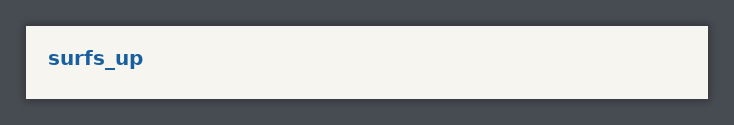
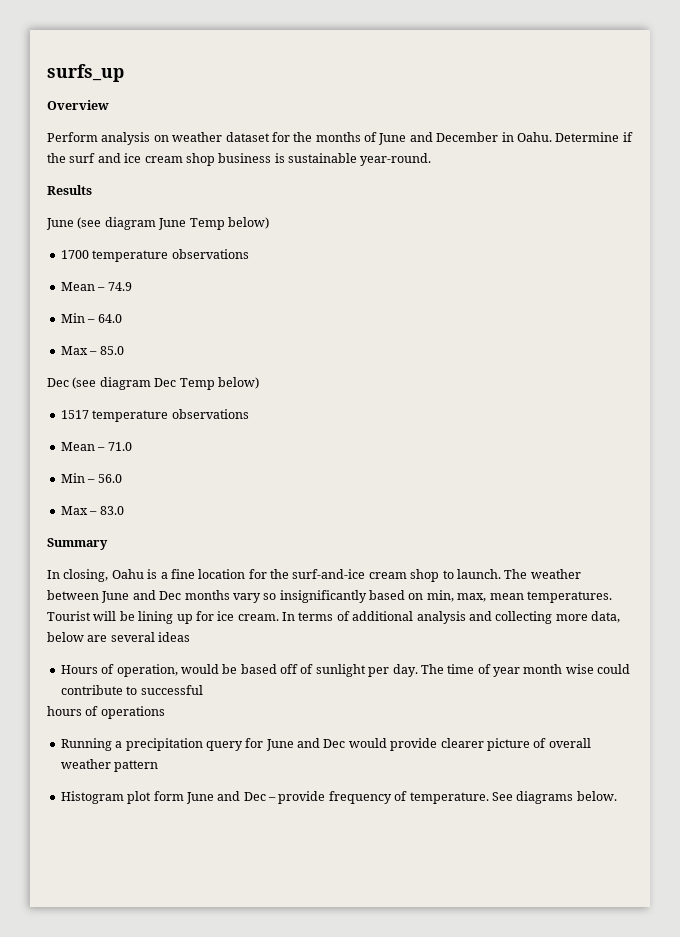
(143, 60) none -> [47,100,109,110] [47,132,633,145] [47,153,432,166] [47,185,92,195] [46,217,269,230] [60,249,249,262] [60,282,132,291] [60,313,122,323] [60,346,124,355] [47,377,259,390] [60,409,249,422] [60,442,132,451] [60,473,122,483] [60,506,124,515] [47,538,108,550] [47,569,581,582] [47,590,612,603] [47,611,620,624] [47,632,191,642] [60,664,631,677] [60,685,203,695] [47,706,165,719] [60,738,591,751] [60,759,159,772] [60,791,617,804] // Overview // Perform analysis on weather dataset for the months of June and December in Oahu. Determine if the surf and ice cream shop business is sustainable year-round. // Results // June (see diagram June Temp below) // 1700 temperature observations // Mean – 74.9 // Min – 64.0 // Max – 85.0 // Dec (see diagram Dec Temp below) // 1517 temperature observations // Mean – 71.0 // Min – 56.0 // Max – 83.0 // Summary // In closing, Oahu is a fine location for the surf-and-ice cream shop to launch. The weather between June and Dec months vary so insignificantly based on min, max, mean temperatures. Tourist will be lining up for ice cream. In terms of additional analysis and collecting more data, below are several ideas // Hours of operation, would be based off of sunlight per day. The time of year month wise could contribute to successful // hours of operations // Running a precipitation query for June and Dec would provide clearer picture of overall weather pattern // Histogram plot form June and Dec – provide frequency of temperature. See diagrams below.

